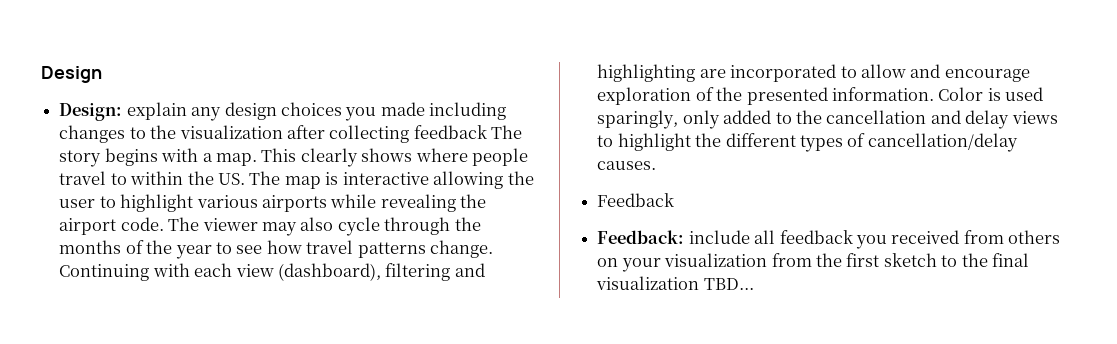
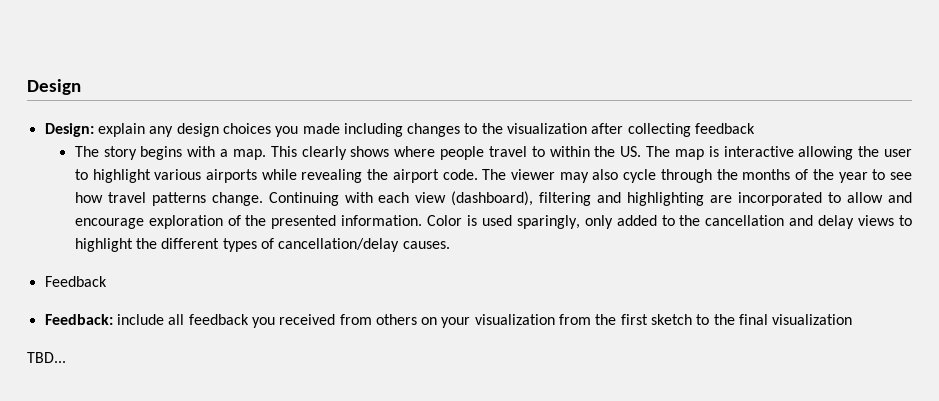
(487, 132) none -> (756, 128) //
(700, 283) none -> (853, 319) //

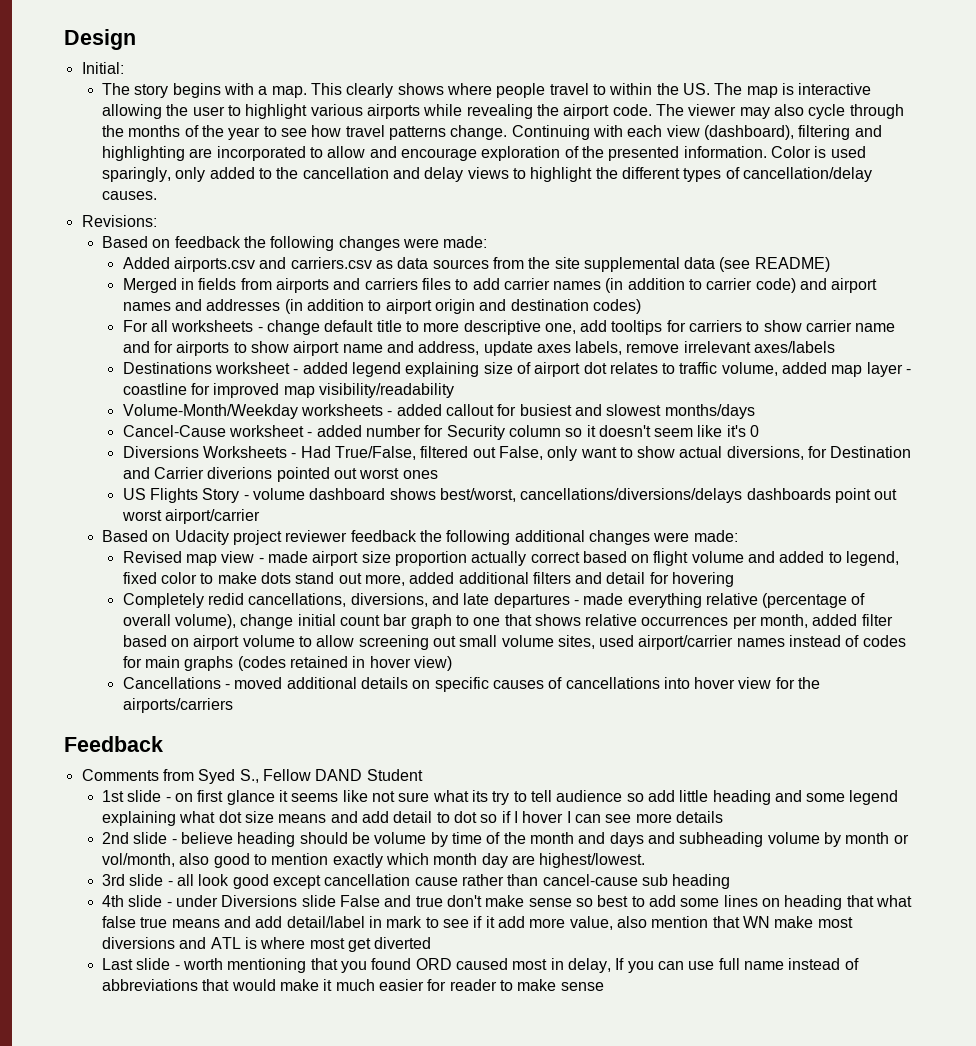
[44,123,756,137] Design: explain any design choices you made including changes to the visualization after collecting feedback -> [81,62,124,74] Initial:
[44,276,107,287] [44,314,853,328] [27,352,66,363] Feedback // Feedback: include all feedback you received from others on your visualization from the first sketch to the final visualization // TBD... -> [81,215,157,227] [102,236,488,251] [122,257,830,272] [122,278,878,293] [122,299,641,314] [122,320,896,335] [122,341,836,356] [122,362,912,377] [122,383,454,398] [122,404,755,419] [122,425,760,440] [122,446,912,461] [122,467,438,482] [122,488,898,503] [121,509,260,524] [102,530,738,545] [122,551,900,566] [122,572,735,587] [122,593,866,608] [122,614,893,629] [122,635,906,650] [122,656,452,671] [122,677,821,692] [122,698,233,713] [64,736,163,752] [81,769,423,784] [102,790,899,805] [102,811,723,826] [102,832,909,847] [102,853,646,868] [102,874,731,889] [102,895,912,910] [102,916,853,930] [102,937,432,952] [102,958,859,973] [102,979,604,991] Revisions: // Based on feedback the following changes were made: // Added airports.csv and carriers.csv as data sources from the site supplemental data (see README) // Merged in fields from airports and carriers files to add carrier names (in addition to carrier code) and airport names and addresses (in addition to airport origin and destination codes) // For all worksheets - change default title to more descriptive one, add tooltips for carriers to show carrier name and for airports to show airport name and address, update axes labels, remove irrelevant axes/labels // Destinations worksheet - added legend explaining size of airport dot relates to traffic volume, added map layer - coastline for improved map visibility/readability // Volume-Month/Weekday worksheets - added callout for busiest and slowest months/days // Cancel-Cause worksheet - added number for Security column so it doesn't seem like it's 0 // Diversions Worksheets - Had True/False, filtered out False, only want to show actual diversions, for Destination and Carrier diverions pointed out worst ones // US Flights Story - volume dashboard shows best/worst, cancellations/diversions/delays dashboards point out worst airport/carrier // Based on Udacity project reviewer feedback the following additional changes were made: // Revised map view - made airport size proportion actually correct based on flight volume and added to legend, fixed color to make dots stand out more, added additional filters and detail for hovering // Completely redid cancellations, diversions, and late departures - made everything relative (percentage of overall volume), change initial count bar graph to one that shows relative occurrences per month, added filter based on airport volume to allow screening out small volume sites, used airport/carrier names instead of codes for main graphs (codes retained in hover view) // Cancellations - moved additional details on specific causes of cancellations into hover view for the airports/carriers // Feedback // Comments from Syed S., Fellow DAND Student // 1st slide - on first glance it seems like not sure what its try to tell audience so add little heading and some legend explaining what dot size means and add detail to dot so if I hover I can see more details // 2nd slide - believe heading should be volume by time of the month and days and subheading volume by month or vol/month, also good to mention exactly which month day are highest/lowest. // 3rd slide - all look good except cancellation cause rather than cancel-cause sub heading // 4th slide - under Diversions slide False and true don't make sense so best to add some lines on heading that what false true means and add detail/label in mark to see if it add more value, also mention that WN make most diversions and ATL is where most get diverted // Last slide - worth mentioning that you found ORD caused most in delay, If you can use full name instead of abbreviations that would make it much easier for reader to make sense

